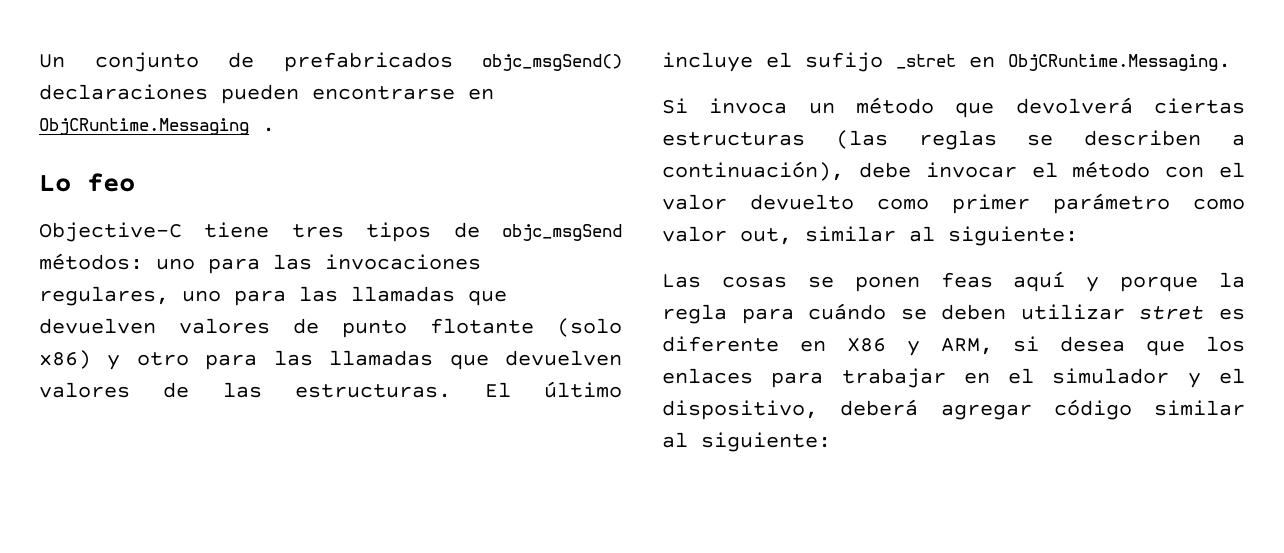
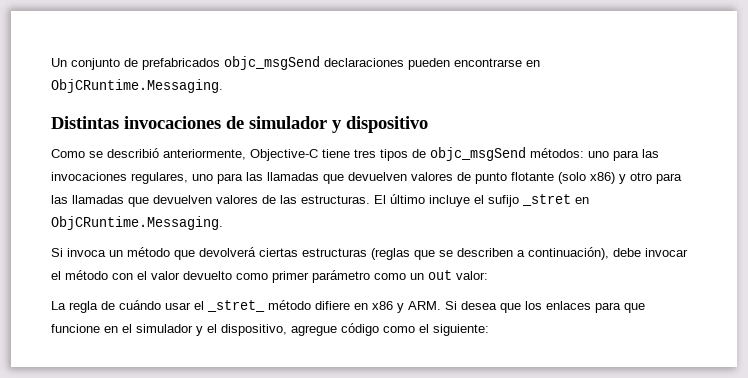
[482,54,622,71] objc_msgSend() -> [224,56,320,70] objc_msgSend
[39,118,275,135] [39,173,135,192] ObjCRuntime.Messaging . // Lo feo // -> [51,79,223,93] [51,116,428,133] [51,148,246,160] ObjCRuntime.Messaging. // Distintas invocaciones de simulador y dispositivo // Como se describió anteriormente,
[835,130,997,150] (las reglas -> [371,248,435,260] (reglas que
[662,226,1078,246] [662,271,1245,292] [662,303,1245,324] [662,336,1040,356] valor out, similar al siguiente: // Las cosas se ponen feas aquí y porque la regla para cuándo se deben utilizar stret es diferente en X86 y ARM, si -> [410,270,488,280] [51,300,457,313] un out valor: // La regla de cuándo usar el _stret_ método difiere en x86 y ARM. Si
[841,368,946,388] trabajar -> [624,303,645,313] [51,324,100,333] que funcione
[840,399,1245,420] [662,432,688,448] deberá agregar código similar al -> [291,323,429,336] agregue código como el

